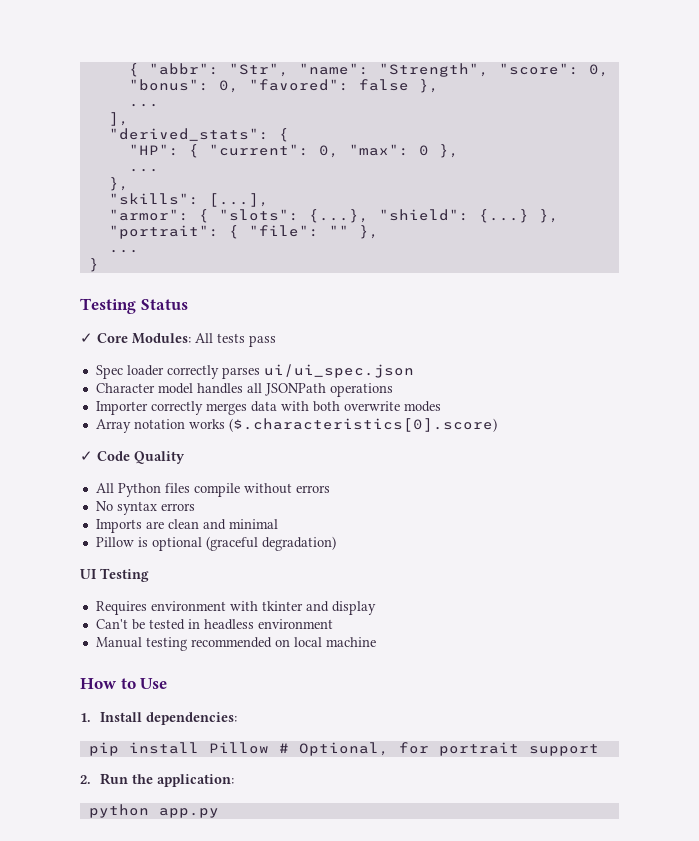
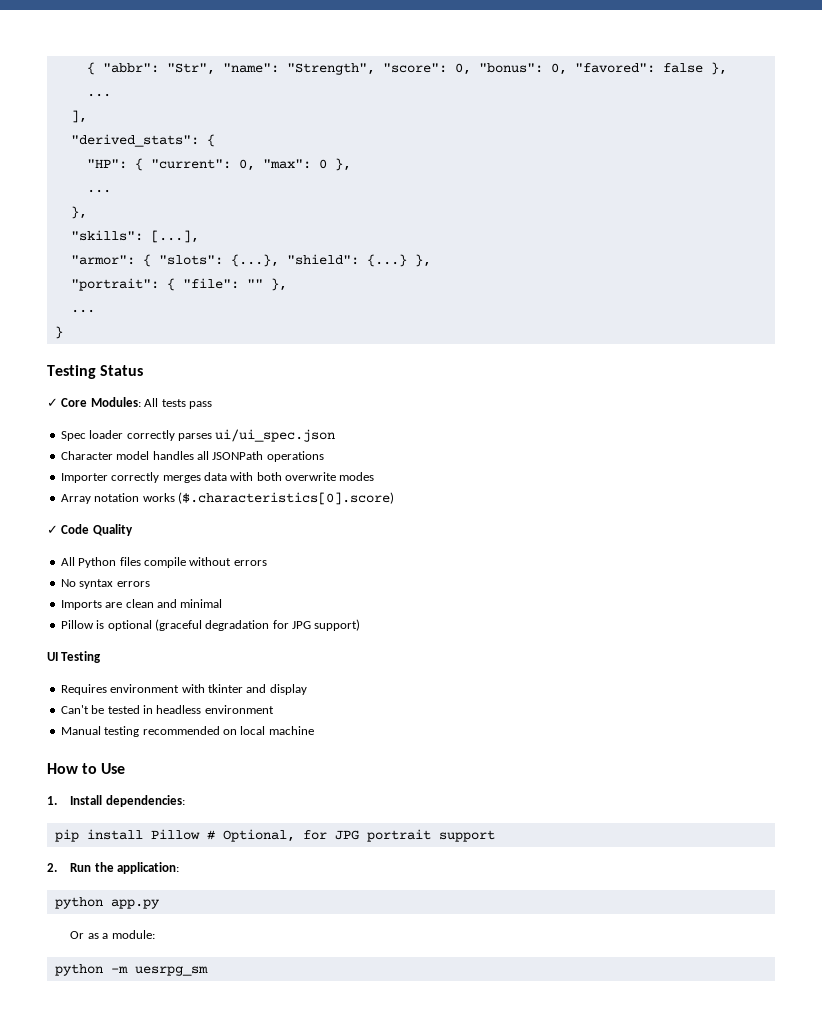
[261,536,336,551] degradation) -> [205,619,361,631] degradation for JPG support)
(429, 748) none -> [334,830,359,840] JPG
(219, 813) none -> [70,930,155,939] [54,964,208,976] // Or as a module: // python -m uesrpg_sm

